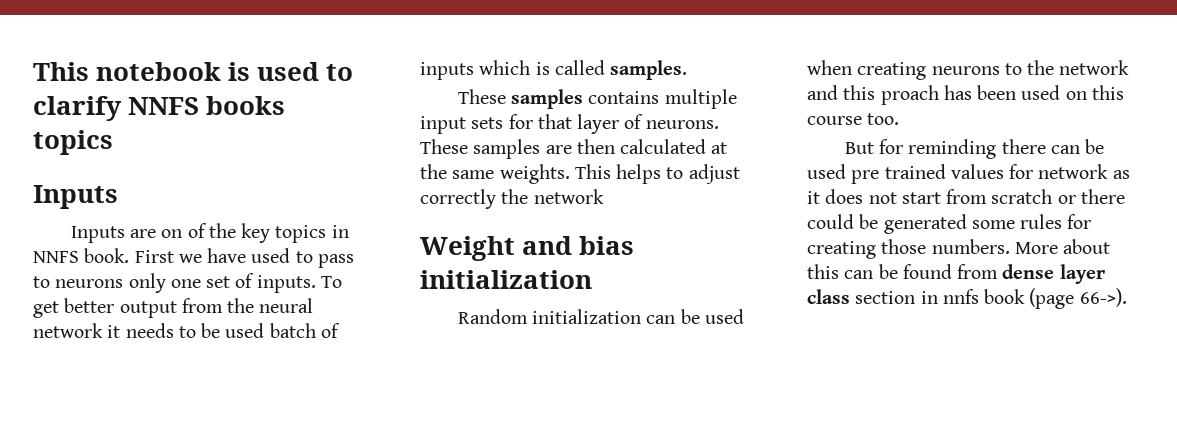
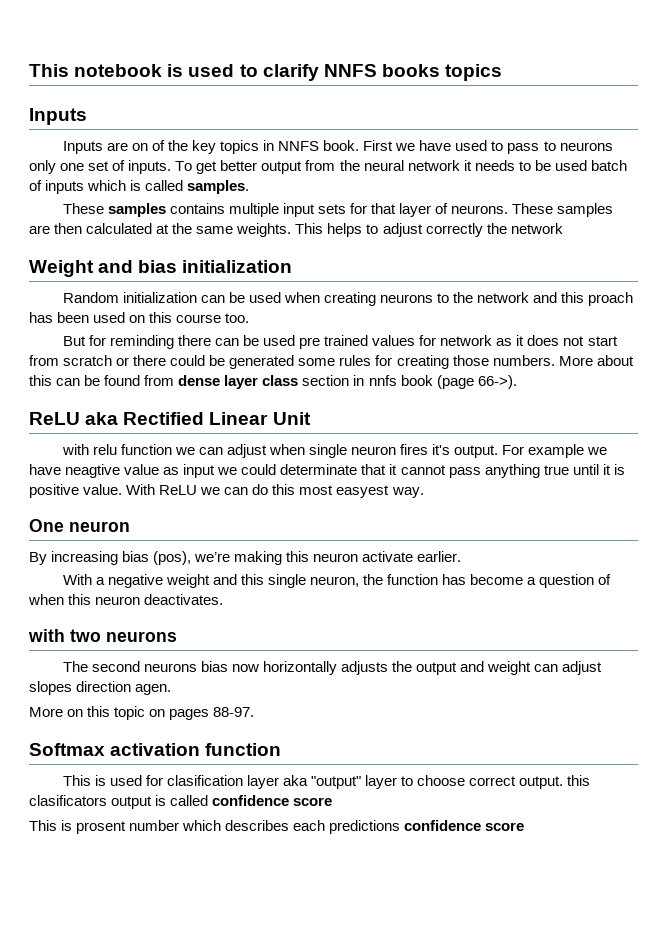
(1127, 297) none -> [29,412,311,425] [61,444,608,458] [29,464,625,478] [29,484,424,498] [29,519,130,532] [29,551,462,565] [62,574,612,588] [28,594,224,605] [28,629,177,642] [62,661,603,675] [29,681,172,695] [29,706,255,720] [29,743,282,756] [62,775,591,789] [29,795,333,809] [29,820,525,834] // ReLU aka Rectified Linear Unit // with relu function we can adjust when single neuron fires it's output. For example we have neagtive value as input we could determinate that it cannot pass anything true until it is positive value. With ReLU we can do this most easyest way. // One neuron // By increasing bias (pos), we’re making this neuron activate earlier. // With a negative weight and this single neuron, the function has become a question of when this neuron deactivates. // with two neurons // The second neurons bias now horizontally adjusts the output and weight can adjust slopes direction agen. // More on this topic on pages 88-97. // Softmax activation function // This is used for clasification layer aka "output" layer to choose correct output. this clasificators output is called confidence score // This is prosent number which describes each predictions confidence score

